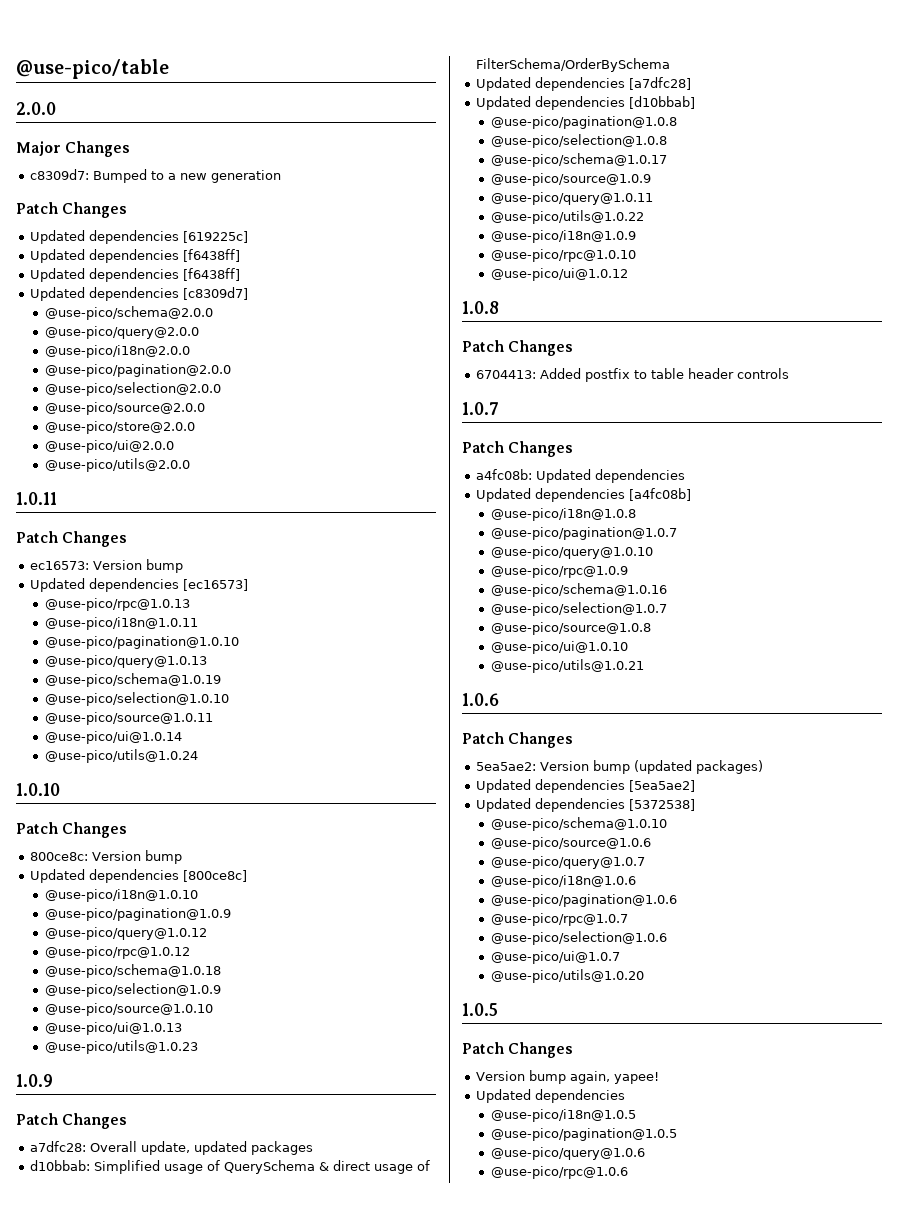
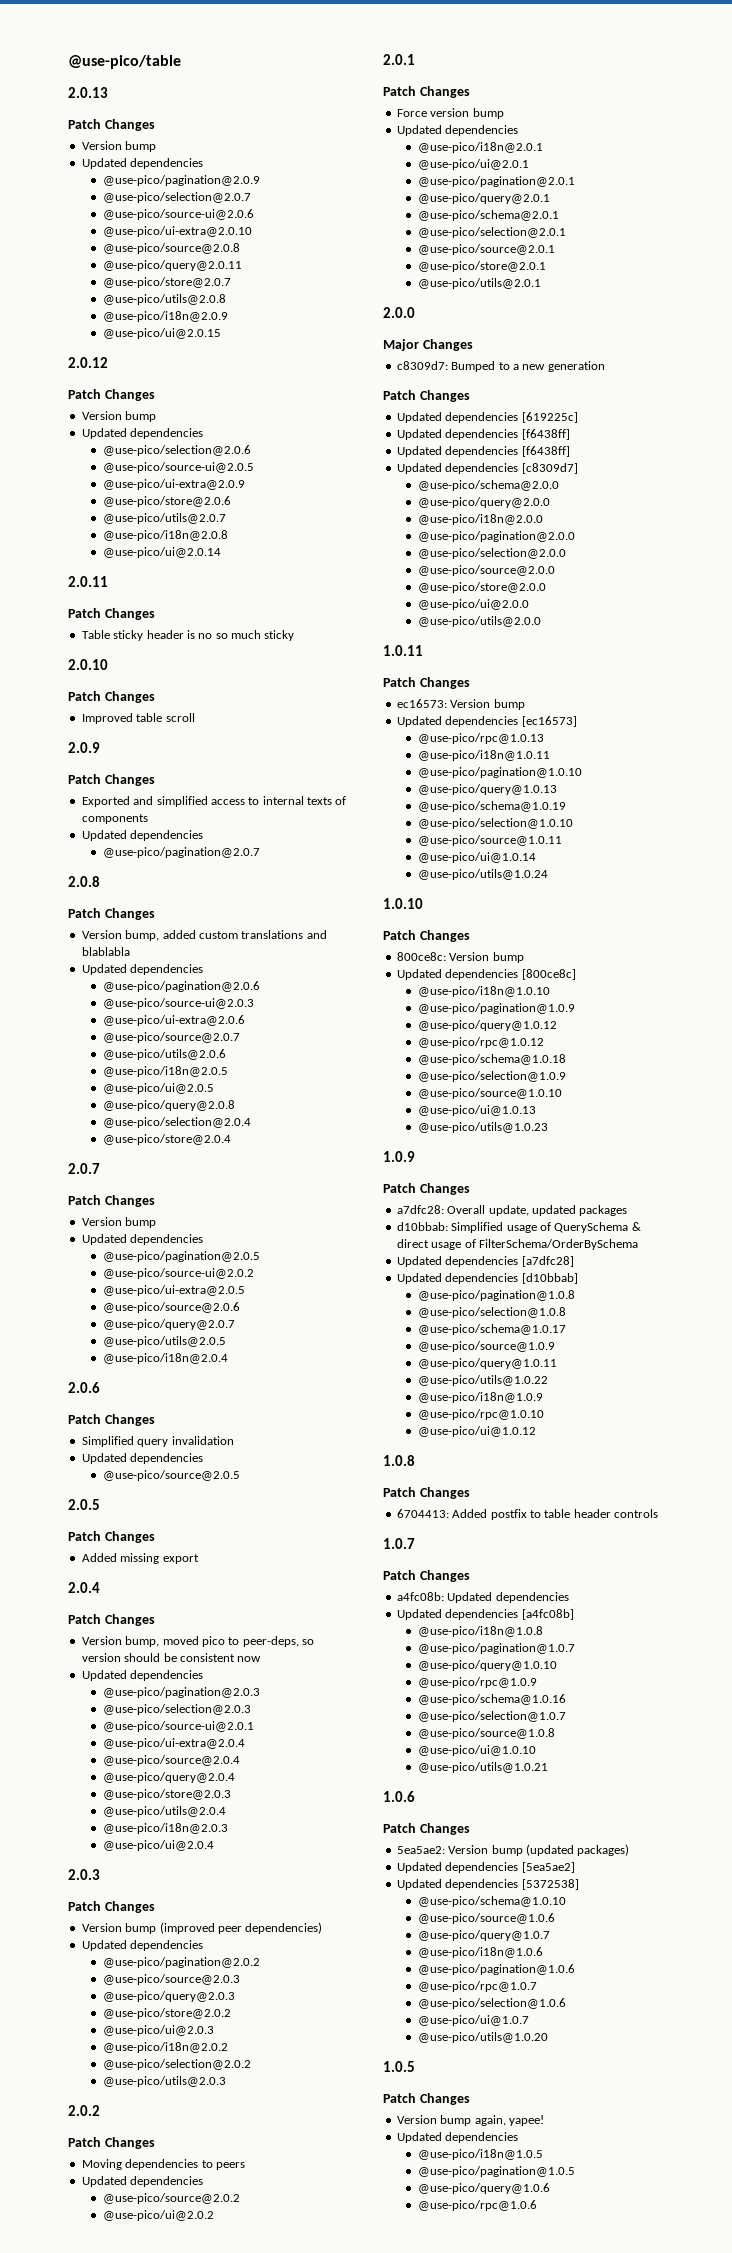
(169, 69) none -> [68,87,108,98] [68,119,155,131] [81,141,157,152] [81,158,204,169] [102,175,260,186] [102,192,251,203] [102,209,254,220] [102,226,252,237] [102,243,240,254] [102,260,242,271] [102,277,231,288] [102,294,226,305] [102,311,228,322] [102,328,221,339] [68,357,108,368] [68,389,155,401] [81,411,157,422] [81,428,204,439] [102,445,251,456] [102,462,254,473] [102,479,245,490] [102,496,231,507] [102,513,226,524] [102,530,228,541] [102,547,221,558] [68,576,108,587] [68,608,155,620] [81,630,295,641] [68,659,108,670] [68,691,155,703] [81,713,195,724] [68,742,100,753] [68,774,155,786] [81,796,347,807] [81,814,148,824] [81,830,204,841] [102,847,260,858] [68,876,100,887] [68,908,155,920] [81,930,327,941] [81,947,130,956] [81,964,204,975] [102,981,260,992] [102,998,254,1009] [102,1015,245,1026] [102,1032,240,1043] [102,1049,226,1060] [102,1066,228,1077] [102,1083,214,1094] [102,1100,235,1111] [102,1117,251,1128] [102,1134,231,1145] [68,1163,100,1174] [68,1195,155,1207] [81,1217,157,1228] [81,1234,204,1245] [102,1251,260,1262] [102,1268,254,1279] [102,1285,245,1296] [102,1302,240,1313] [102,1319,235,1330] [102,1336,226,1347] [102,1353,228,1364] [68,1382,100,1393] [68,1414,155,1426] [81,1436,234,1447] [81,1453,204,1464] [102,1470,240,1481] [68,1499,100,1510] [68,1531,155,1543] [81,1553,199,1564] [68,1582,100,1593] [68,1614,155,1626] [81,1636,314,1647] [81,1653,262,1662] [81,1670,204,1681] [102,1687,260,1698] [102,1704,251,1715] [102,1721,254,1732] [102,1738,245,1749] [102,1755,240,1766] [102,1772,235,1783] [102,1789,231,1800] [102,1806,226,1817] [102,1823,228,1834] [102,1840,214,1851] [68,1869,100,1880] [68,1901,155,1913] [81,1922,323,1934] [81,1940,204,1951] [102,1957,260,1968] [102,1974,240,1985] [102,1991,235,2002] [102,2008,231,2019] [102,2025,214,2036] [102,2042,228,2053] [102,2059,251,2070] [102,2076,226,2087] [68,2105,100,2116] [68,2137,155,2149] [81,2159,245,2170] [81,2176,204,2187] [102,2193,240,2204] [102,2210,214,2221] [383,54,415,65] [383,86,470,98] [396,108,504,119] [396,125,519,136] [417,142,543,153] [417,159,529,170] [417,176,575,187] [417,193,550,204] [417,210,559,221] [417,227,566,238] [417,244,555,255] [417,261,546,272] [417,278,541,289] // 2.0.13 // Patch Changes // Version bump // Updated dependencies // @use-pico/pagination@2.0.9 // @use-pico/selection@2.0.7 // @use-pico/source-ui@2.0.6 // @use-pico/ui-extra@2.0.10 // @use-pico/source@2.0.8 // @use-pico/query@2.0.11 // @use-pico/store@2.0.7 // @use-pico/utils@2.0.8 // @use-pico/i18n@2.0.9 // @use-pico/ui@2.0.15 // 2.0.12 // Patch Changes // Version bump // Updated dependencies // @use-pico/selection@2.0.6 // @use-pico/source-ui@2.0.5 // @use-pico/ui-extra@2.0.9 // @use-pico/store@2.0.6 // @use-pico/utils@2.0.7 // @use-pico/i18n@2.0.8 // @use-pico/ui@2.0.14 // 2.0.11 // Patch Changes // Table sticky header is no so much sticky // 2.0.10 // Patch Changes // Improved table scroll // 2.0.9 // Patch Changes // Exported and simplified access to internal texts of components // Updated dependencies // @use-pico/pagination@2.0.7 // 2.0.8 // Patch Changes // Version bump, added custom translations and blablabla // Updated dependencies // @use-pico/pagination@2.0.6 // @use-pico/source-ui@2.0.3 // @use-pico/ui-extra@2.0.6 // @use-pico/source@2.0.7 // @use-pico/utils@2.0.6 // @use-pico/i18n@2.0.5 // @use-pico/ui@2.0.5 // @use-pico/query@2.0.8 // @use-pico/selection@2.0.4 // @use-pico/store@2.0.4 // 2.0.7 // Patch Changes // Version bump // Updated dependencies // @use-pico/pagination@2.0.5 // @use-pico/source-ui@2.0.2 // @use-pico/ui-extra@2.0.5 // @use-pico/source@2.0.6 // @use-pico/query@2.0.7 // @use-pico/utils@2.0.5 // @use-pico/i18n@2.0.4 // 2.0.6 // Patch Changes // Simplified query invalidation // Updated dependencies // @use-pico/source@2.0.5 // 2.0.5 // Patch Changes // Added missing export // 2.0.4 // Patch Changes // Version bump, moved pico to peer-deps, so version should be consistent now // Updated dependencies // @use-pico/pagination@2.0.3 // @use-pico/selection@2.0.3 // @use-pico/source-ui@2.0.1 // @use-pico/ui-extra@2.0.4 // @use-pico/source@2.0.4 // @use-pico/query@2.0.4 // @use-pico/store@2.0.3 // @use-pico/utils@2.0.4 // @use-pico/i18n@2.0.3 // @use-pico/ui@2.0.4 // 2.0.3 // Patch Changes // Version bump (improved peer dependencies) // Updated dependencies // @use-pico/pagination@2.0.2 // @use-pico/source@2.0.3 // @use-pico/query@2.0.3 // @use-pico/store@2.0.2 // @use-pico/ui@2.0.3 // @use-pico/i18n@2.0.2 // @use-pico/selection@2.0.2 // @use-pico/utils@2.0.3 // 2.0.2 // Patch Changes // Moving dependencies to peers // Updated dependencies // @use-pico/source@2.0.2 // @use-pico/ui@2.0.2 // 2.0.1 // Patch Changes // Force version bump // Updated dependencies // @use-pico/i18n@2.0.1 // @use-pico/ui@2.0.1 // @use-pico/pagination@2.0.1 // @use-pico/query@2.0.1 // @use-pico/schema@2.0.1 // @use-pico/selection@2.0.1 // @use-pico/source@2.0.1 // @use-pico/store@2.0.1 // @use-pico/utils@2.0.1

